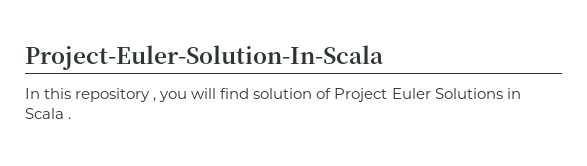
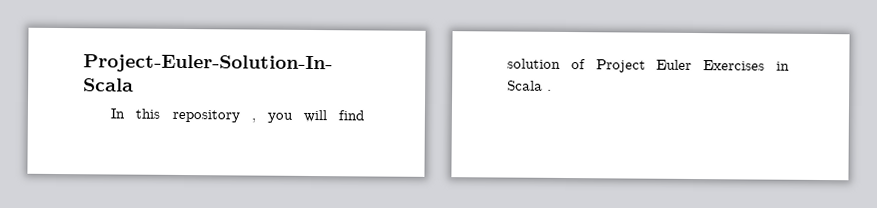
[434,88,503,99] Solutions -> [703,60,766,71] Exercises

